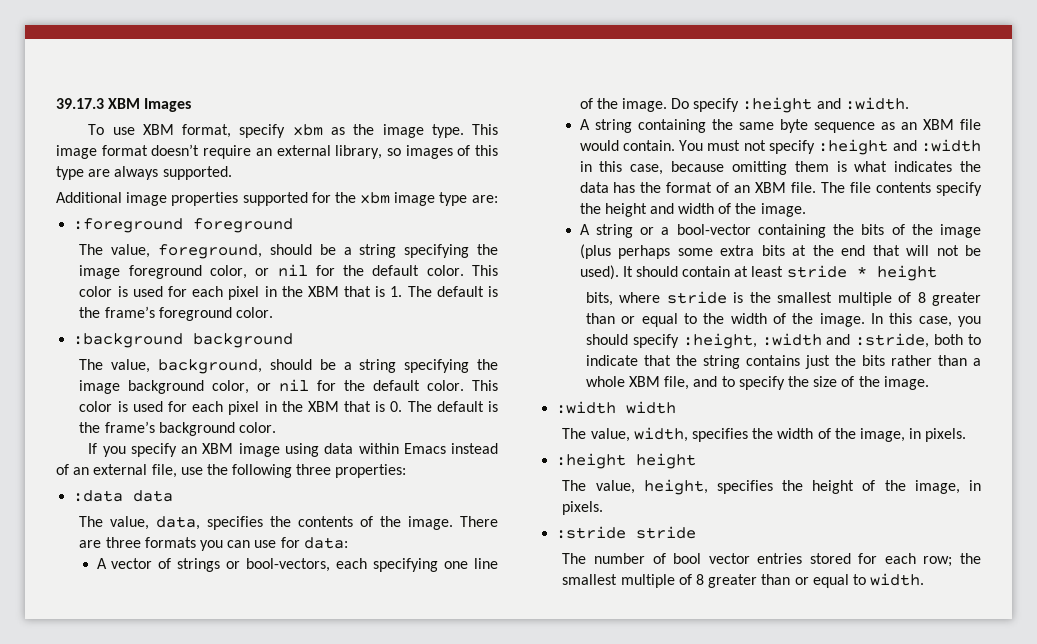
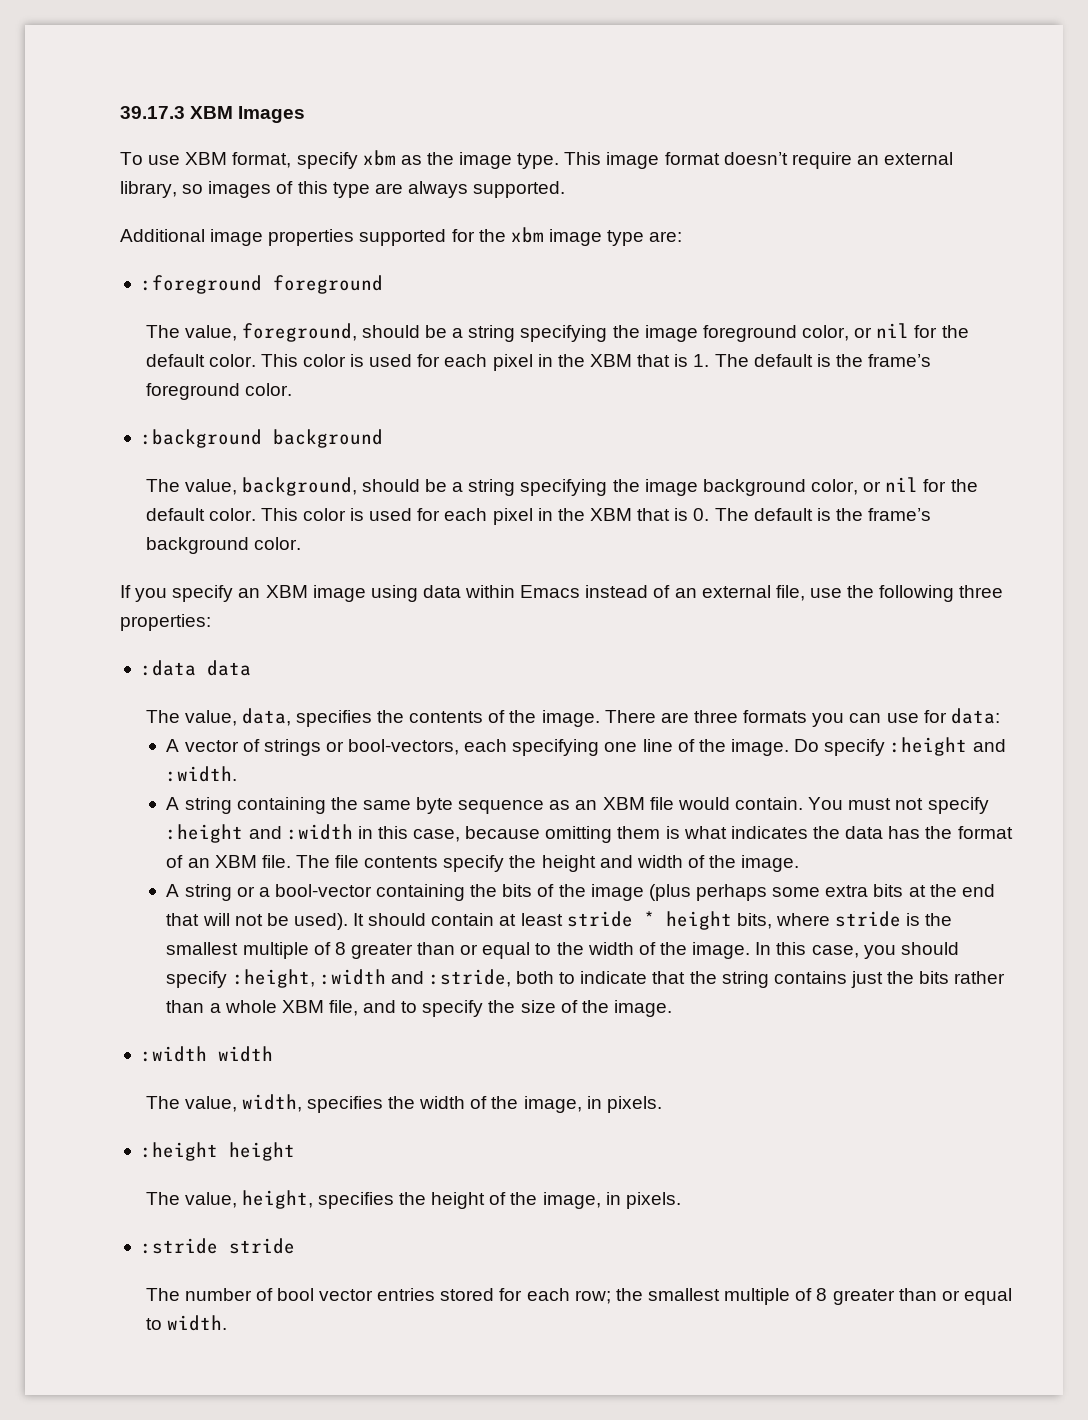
(937, 273) // -> (732, 920) none

